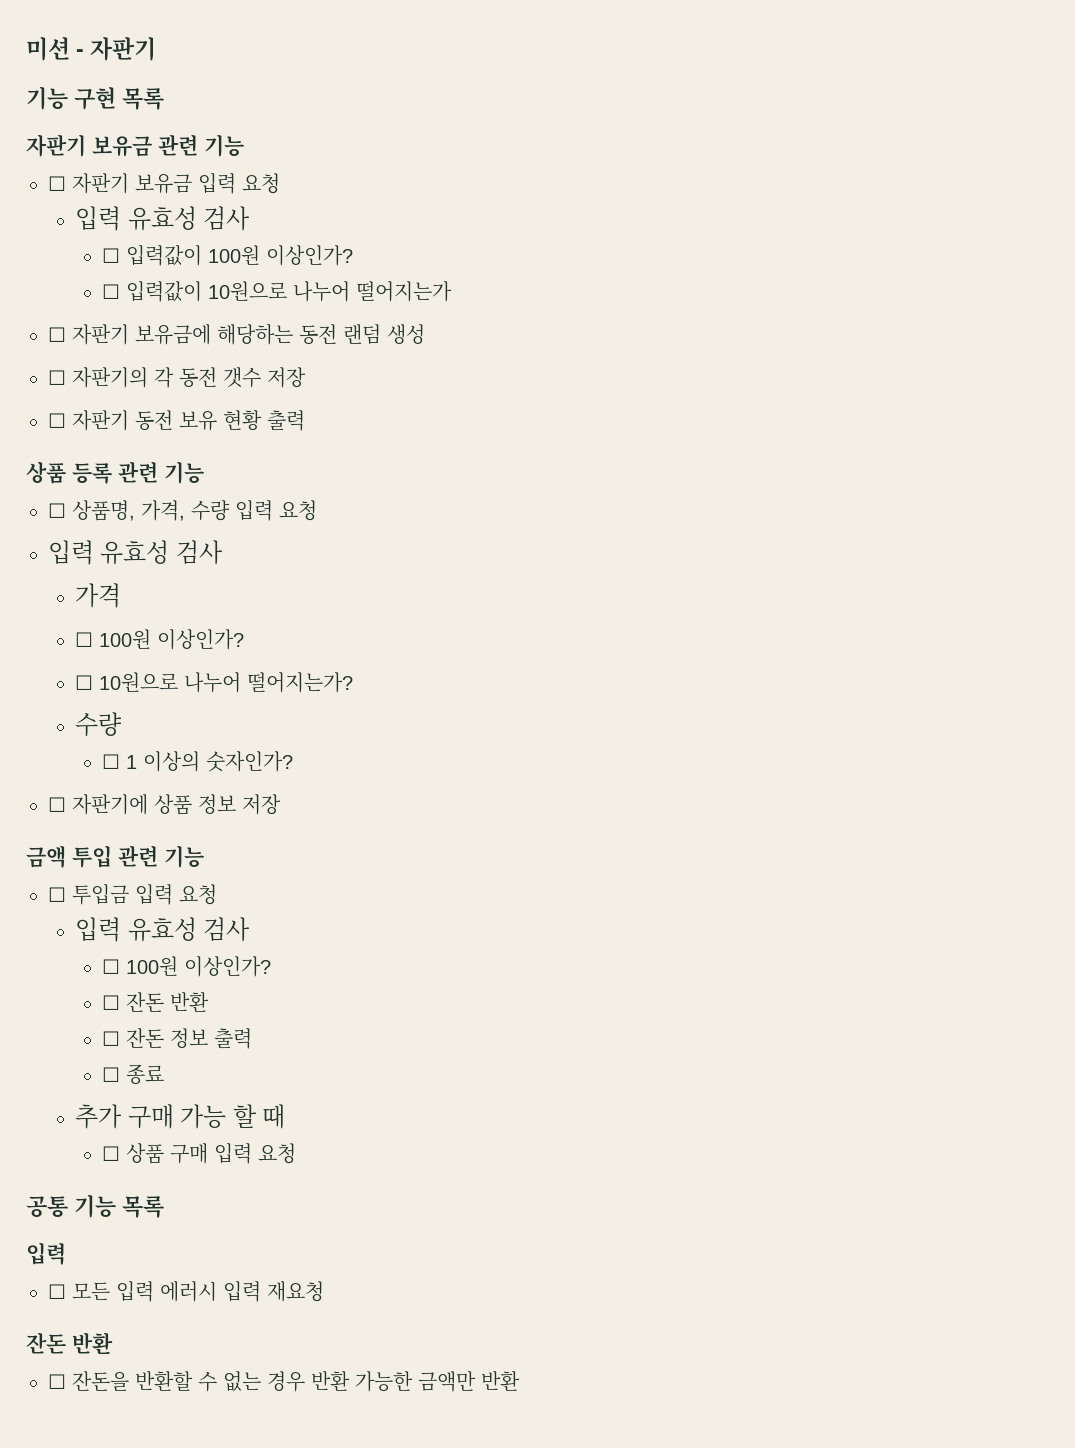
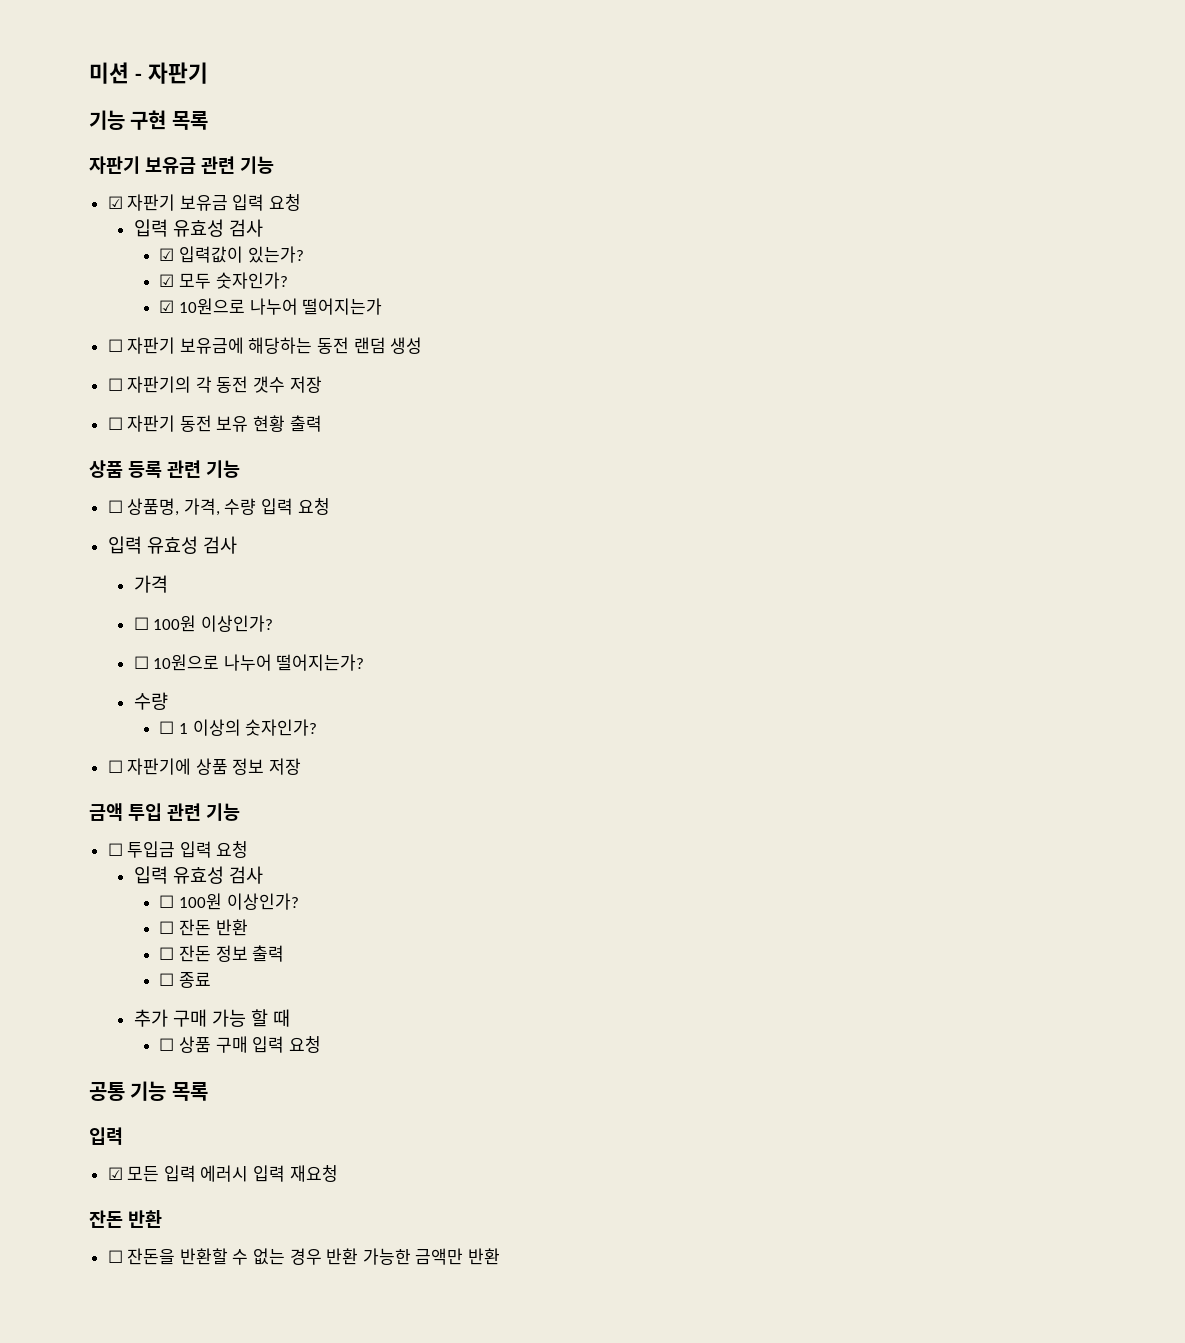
[48,176,66,191] ☐ -> [107,196,123,209] ☑
[102,245,354,266] [102,281,203,302] ☐ 입력값이 100원 이상인가? // ☐ 입력값이 -> [159,246,304,263] [159,272,288,289] [159,300,175,313] ☑ 입력값이 있는가? // ☑ 모두 숫자인가? // ☑
[48,1284,66,1299] ☐ -> [107,1167,123,1180] ☑

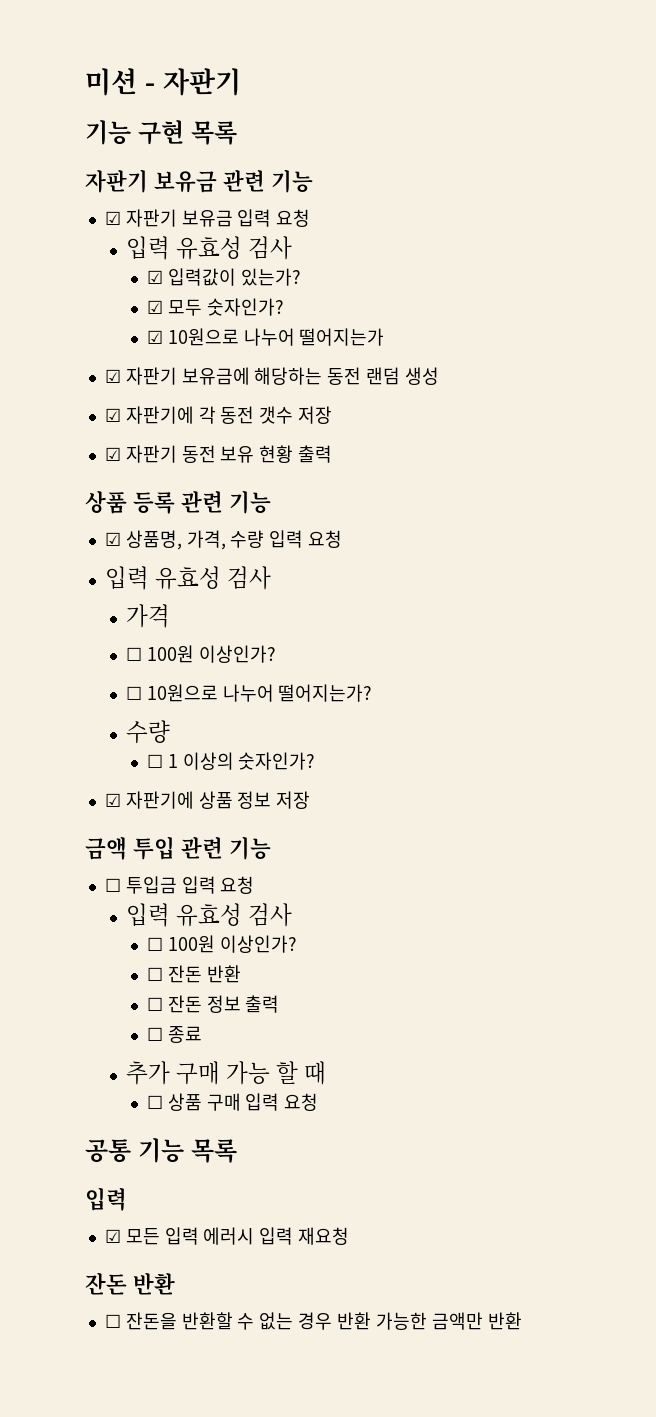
[107,339,123,352] ☐ -> [104,369,121,383] ☑
[107,376,192,393] ☐ 자판기의 -> [104,406,194,424] ☑ 자판기에
[107,417,123,430] ☐ -> [104,447,121,461] ☑
[107,500,123,513] ☐ -> [104,532,121,546] ☑
[107,760,123,773] ☐ -> [104,793,121,807] ☑

